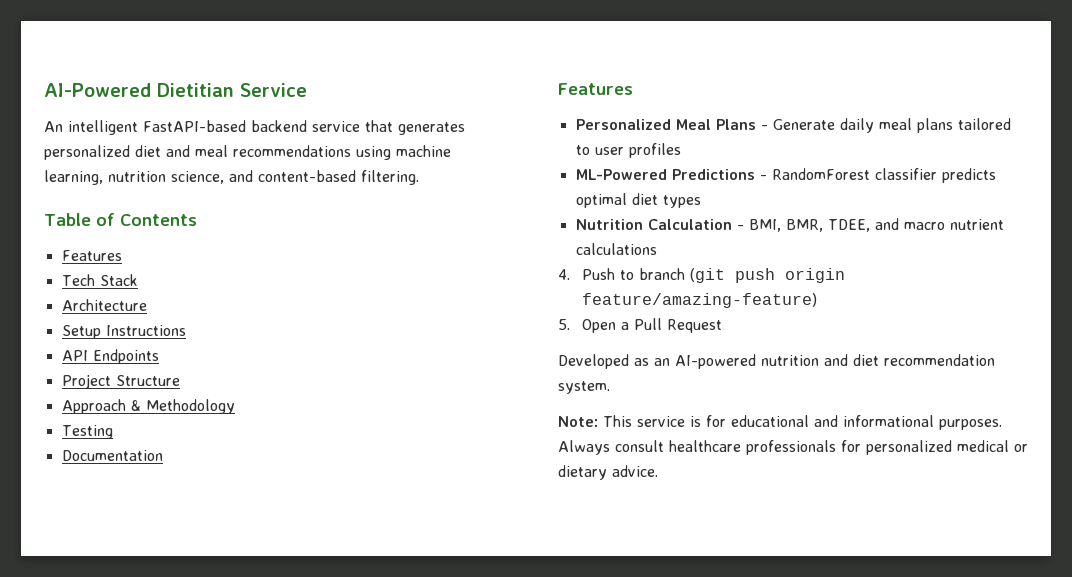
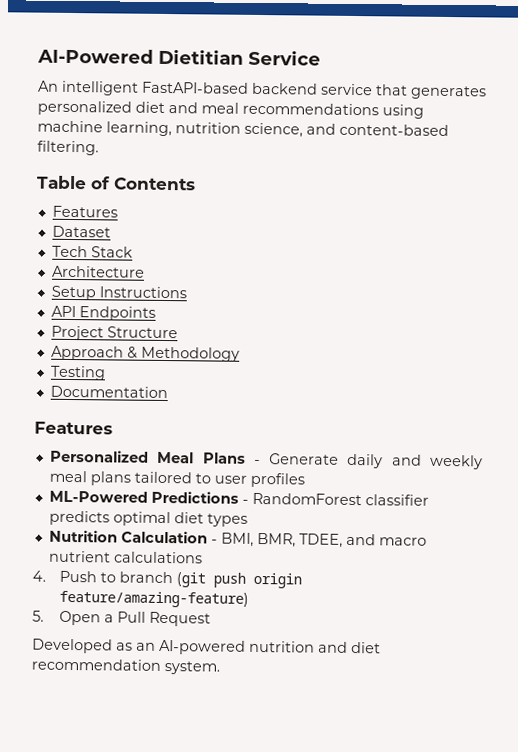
(122, 255) none -> [51,225,111,238] // Dataset
(874, 125) none -> [391,454,483,470] and weekly
[558,415,1002,430] [558,440,1028,455] [558,465,658,480] // Note: This service is for educational and informational purposes. Always consult healthcare professionals for personalized medical or dietary advice. -> (220, 668) none

